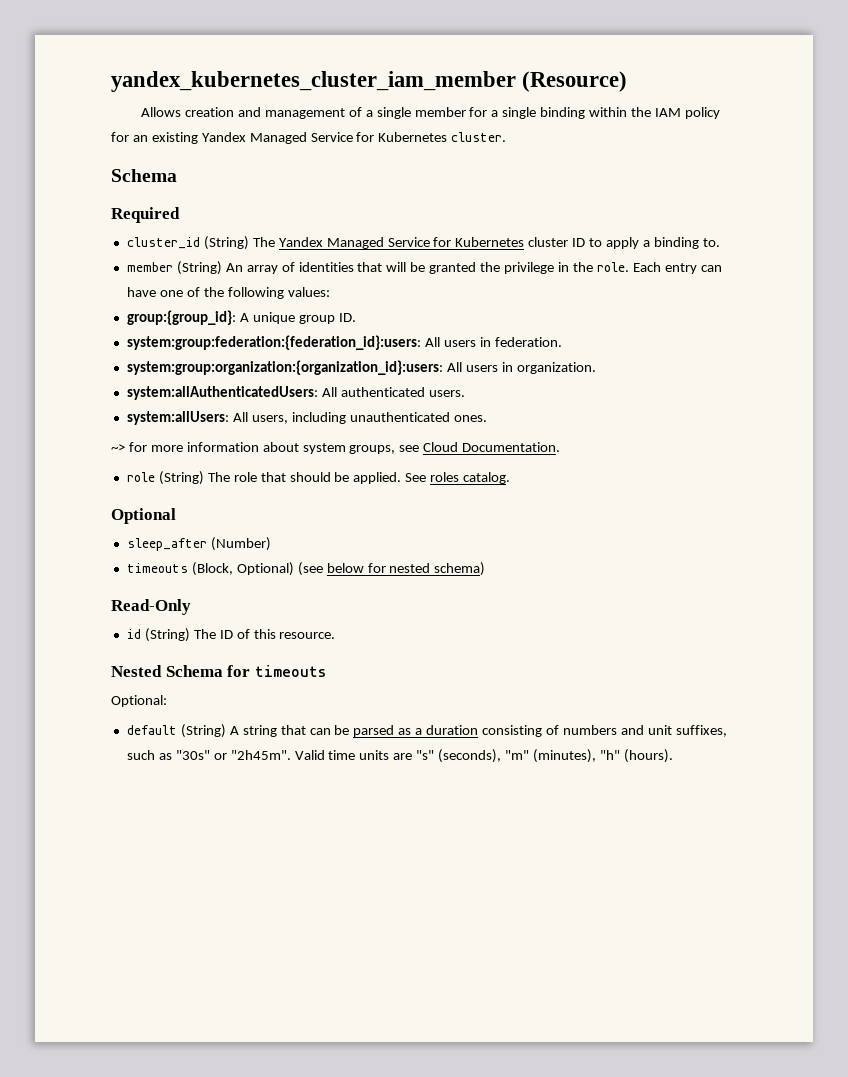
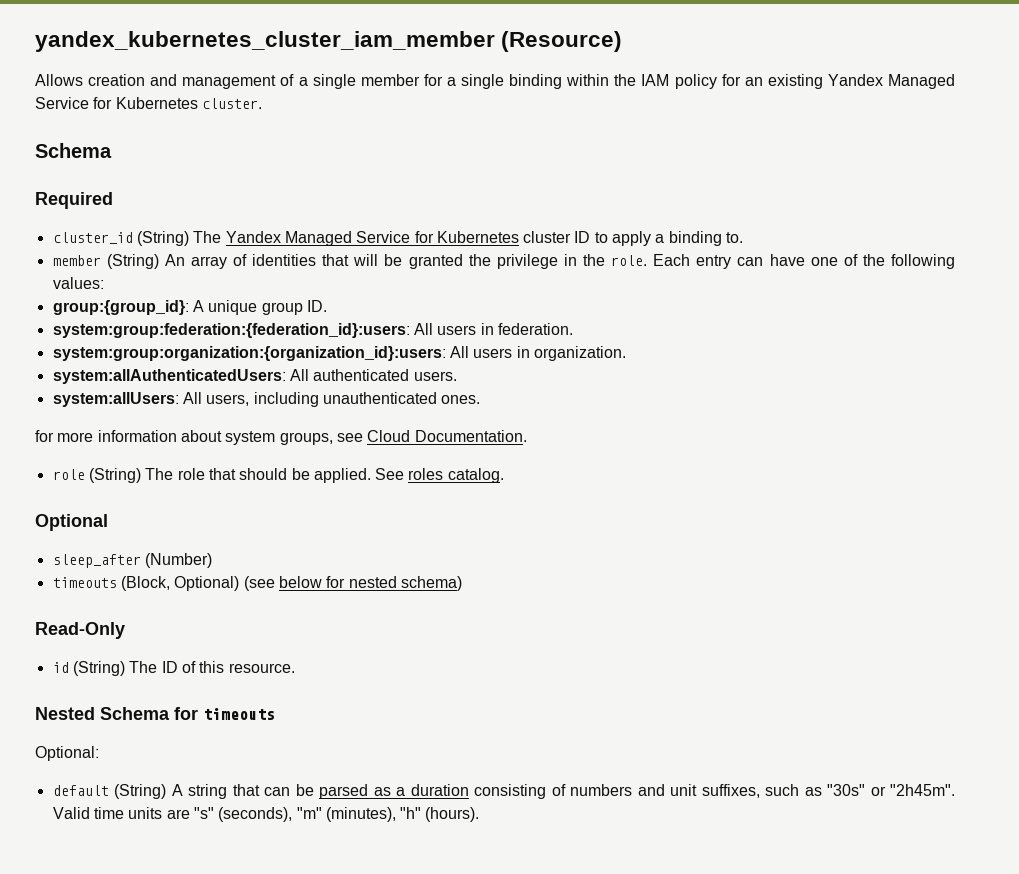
[111,444,125,452] ~> -> (481, 399) none

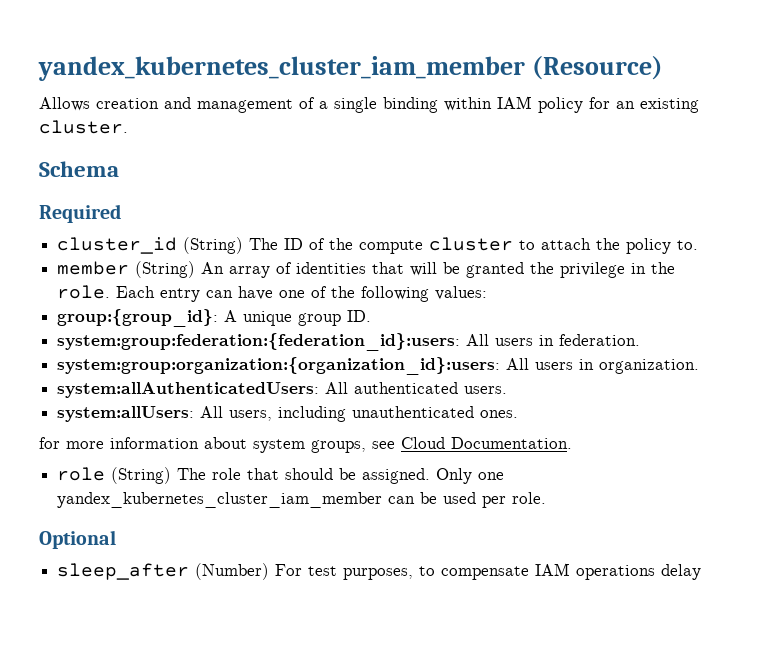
[360,74,505,89] member for a single -> (377, 105) none
[614,74,637,86] the -> (492, 104) none
[827,74,956,89] [35,97,198,109] Yandex Managed Service for Kubernetes -> (699, 105) none
[225,231,722,246] Yandex Managed Service for Kubernetes cluster ID to apply a binding -> [284,237,672,254] ID of the compute cluster to attach the policy
[313,468,504,483] [35,514,108,531] [52,553,212,568] [52,576,462,591] [35,622,125,639] [52,661,295,676] [35,707,275,720] [35,746,99,761] [52,784,955,799] [52,807,480,822] applied. See roles catalog. // Optional // sleep_after (Number) // timeouts (Block, Optional) (see below for nested schema) // Read-Only // id (String) The ID of this resource. // Nested Schema for timeouts // Optional: // default (String) A string that can be parsed as a duration consisting of numbers and unit suffixes, such as "30s" or "2h45m". Valid time units are "s" (seconds), "m" (minutes), "h" (hours). -> [362,468,505,484] [57,492,547,508] [39,530,116,549] [57,563,702,580] assigned. Only one yandex_kubernetes_cluster_iam_member can be used per role. // Optional // sleep_after (Number) For test purposes, to compensate IAM operations delay

